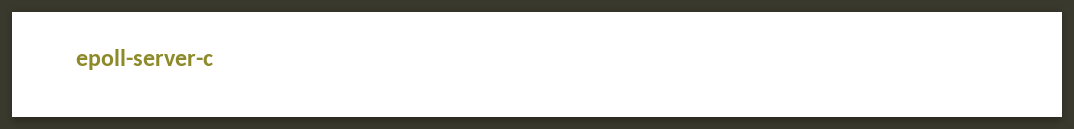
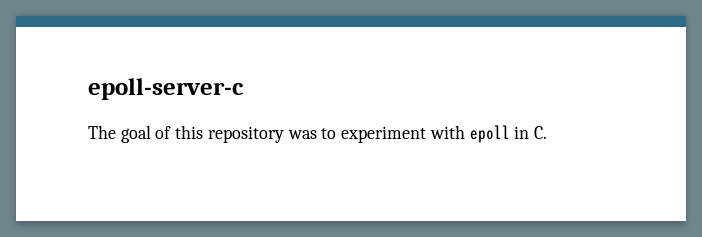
(213, 59) none -> [88,125,547,143] // The goal of this repository was to experiment with epoll in C.

